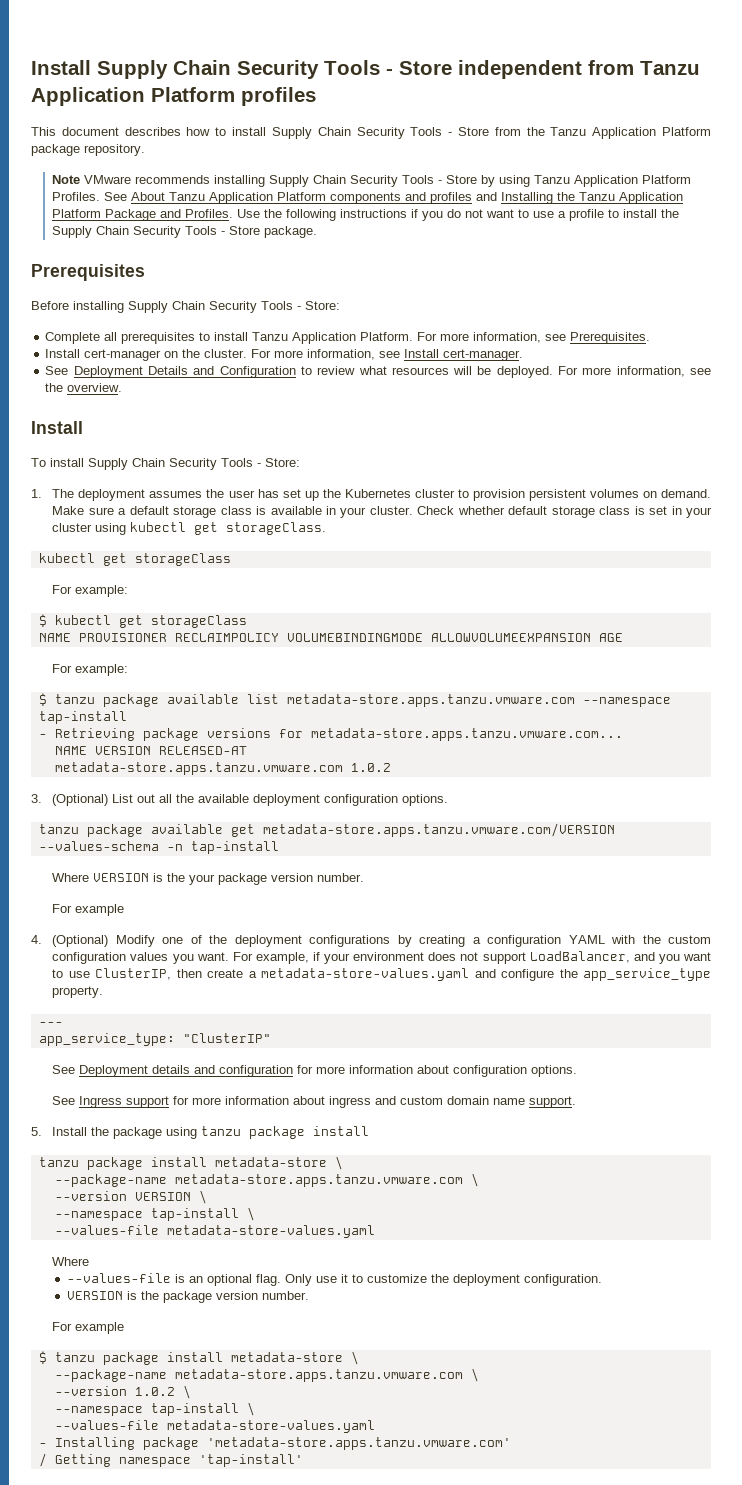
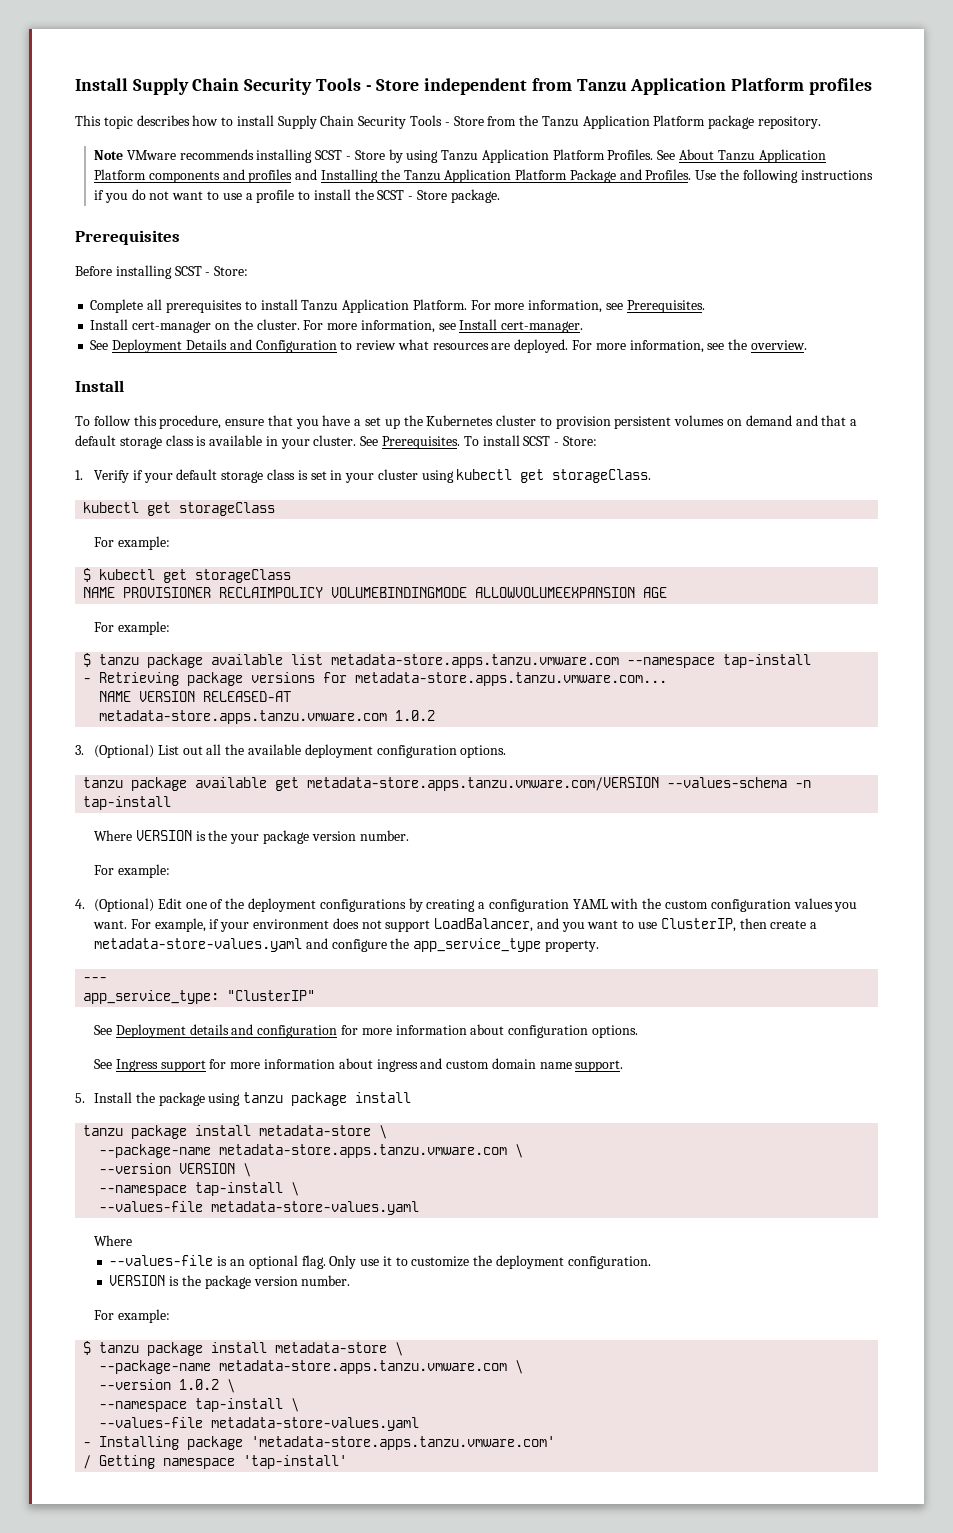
[61,127,119,136] document -> [103,116,133,129] topic
[269,175,435,187] Supply Chain Security Tools -> [315,150,343,160] SCST
[52,226,218,238] Supply Chain Security Tools -> [377,190,405,200] SCST
[128,301,293,313] Supply Chain Security Tools -> [174,266,202,276] SCST
[453,366,492,375] will be -> [491,343,511,350] are
[50,458,300,470] [31,489,279,501] install Supply Chain Security Tools - Store: // 1. The deployment assumes the user has -> [93,415,362,429] follow this procedure, ensure that you have a
[661,489,711,498] [52,506,114,515] demand. Make sure -> [745,415,847,426] demand and that
[417,506,505,515] Check whether -> [360,435,597,449] [75,470,173,483] See Prerequisites. To install SCST - Store: // 1. Verify if your
[75,904,125,916] example -> [117,864,170,878] example:
[115,935,155,947] Modify -> [157,898,182,909] Edit
[75,1322,125,1334] example -> [117,1309,170,1323] example:

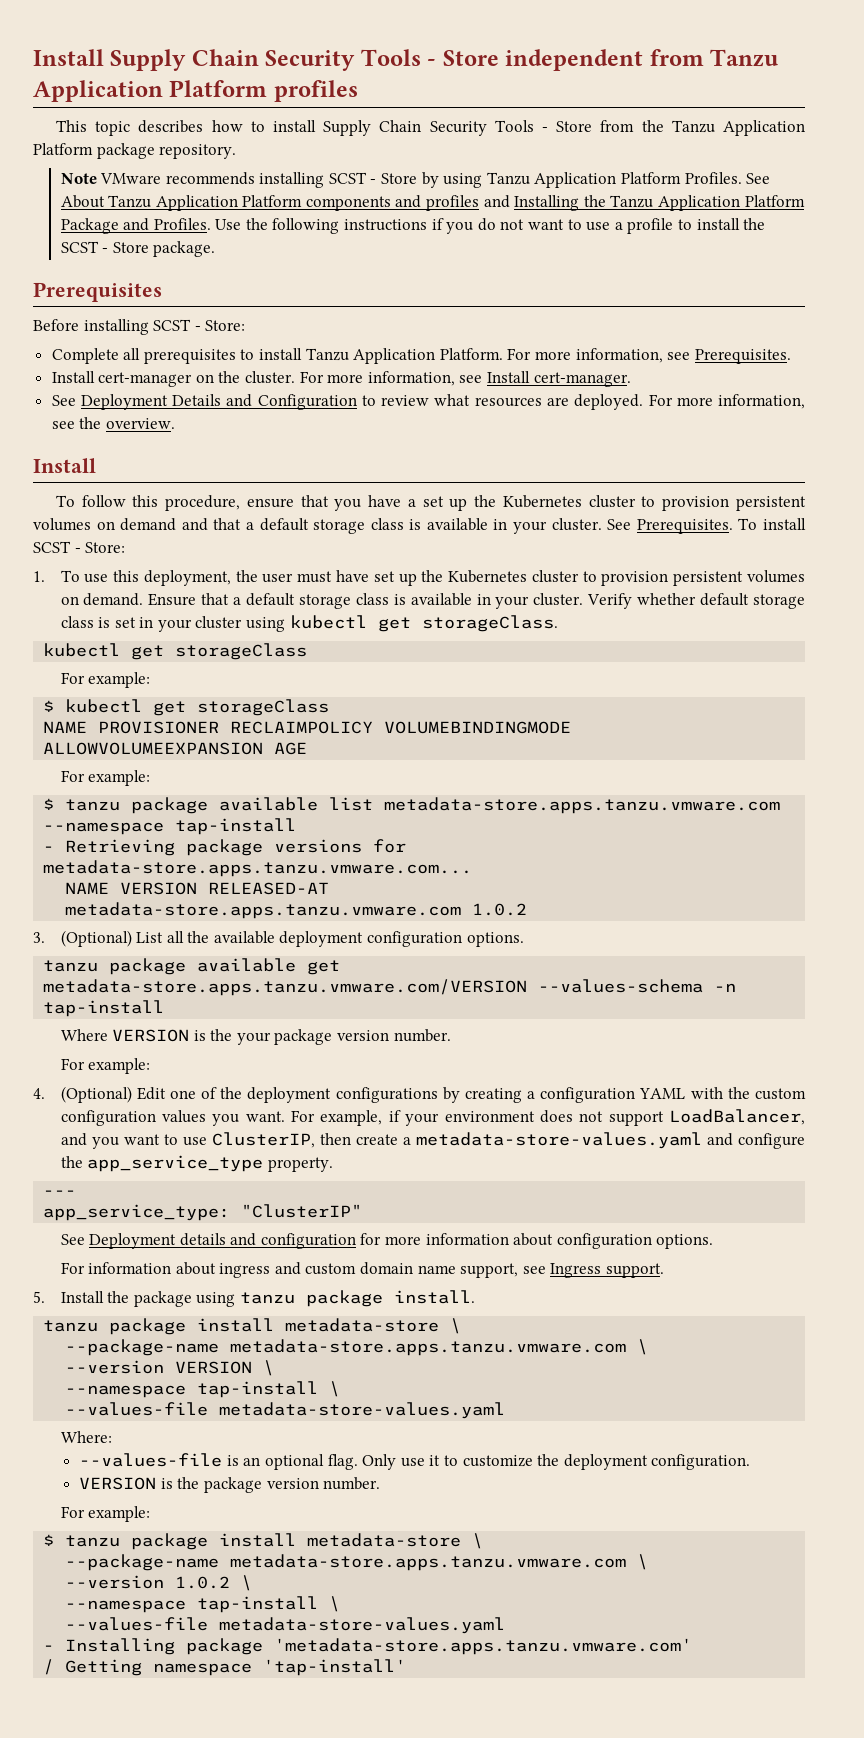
[94,470,173,483] Verify if your -> [60,570,805,586] [60,593,697,609] To use this deployment, the user must have set up the Kubernetes cluster to provision persistent volumes on demand. Ensure that a default storage class is available in your cluster. Verify whether
[182,746,203,755] out -> (164, 937) none
[94,1059,261,1072] See Ingress support for more -> [60,1262,85,1274] For
(572, 1065) none -> [460,1263,602,1278] support, see Ingress
[355,1092,412,1103] install -> [393,1290,475,1304] install.
[94,1235,133,1246] Where -> [60,1431,112,1443] Where:

